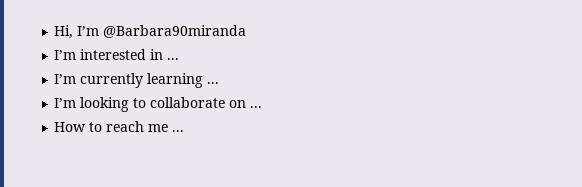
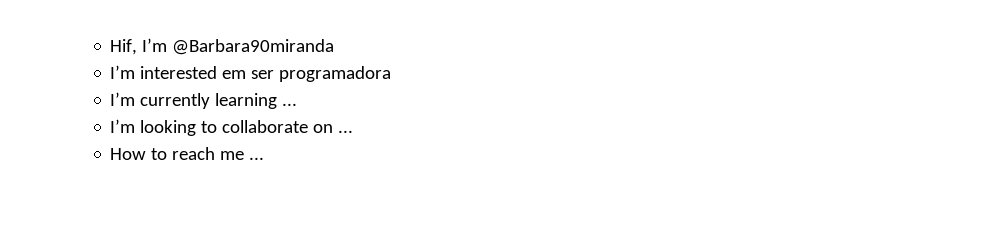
[54,25,74,39] Hi, -> [110,39,138,55] Hif,
[150,49,180,60] in ... -> [222,66,392,82] em ser programadora

